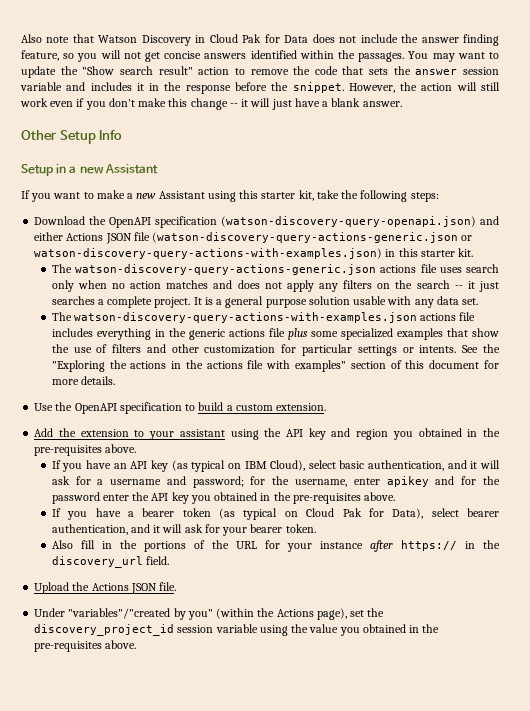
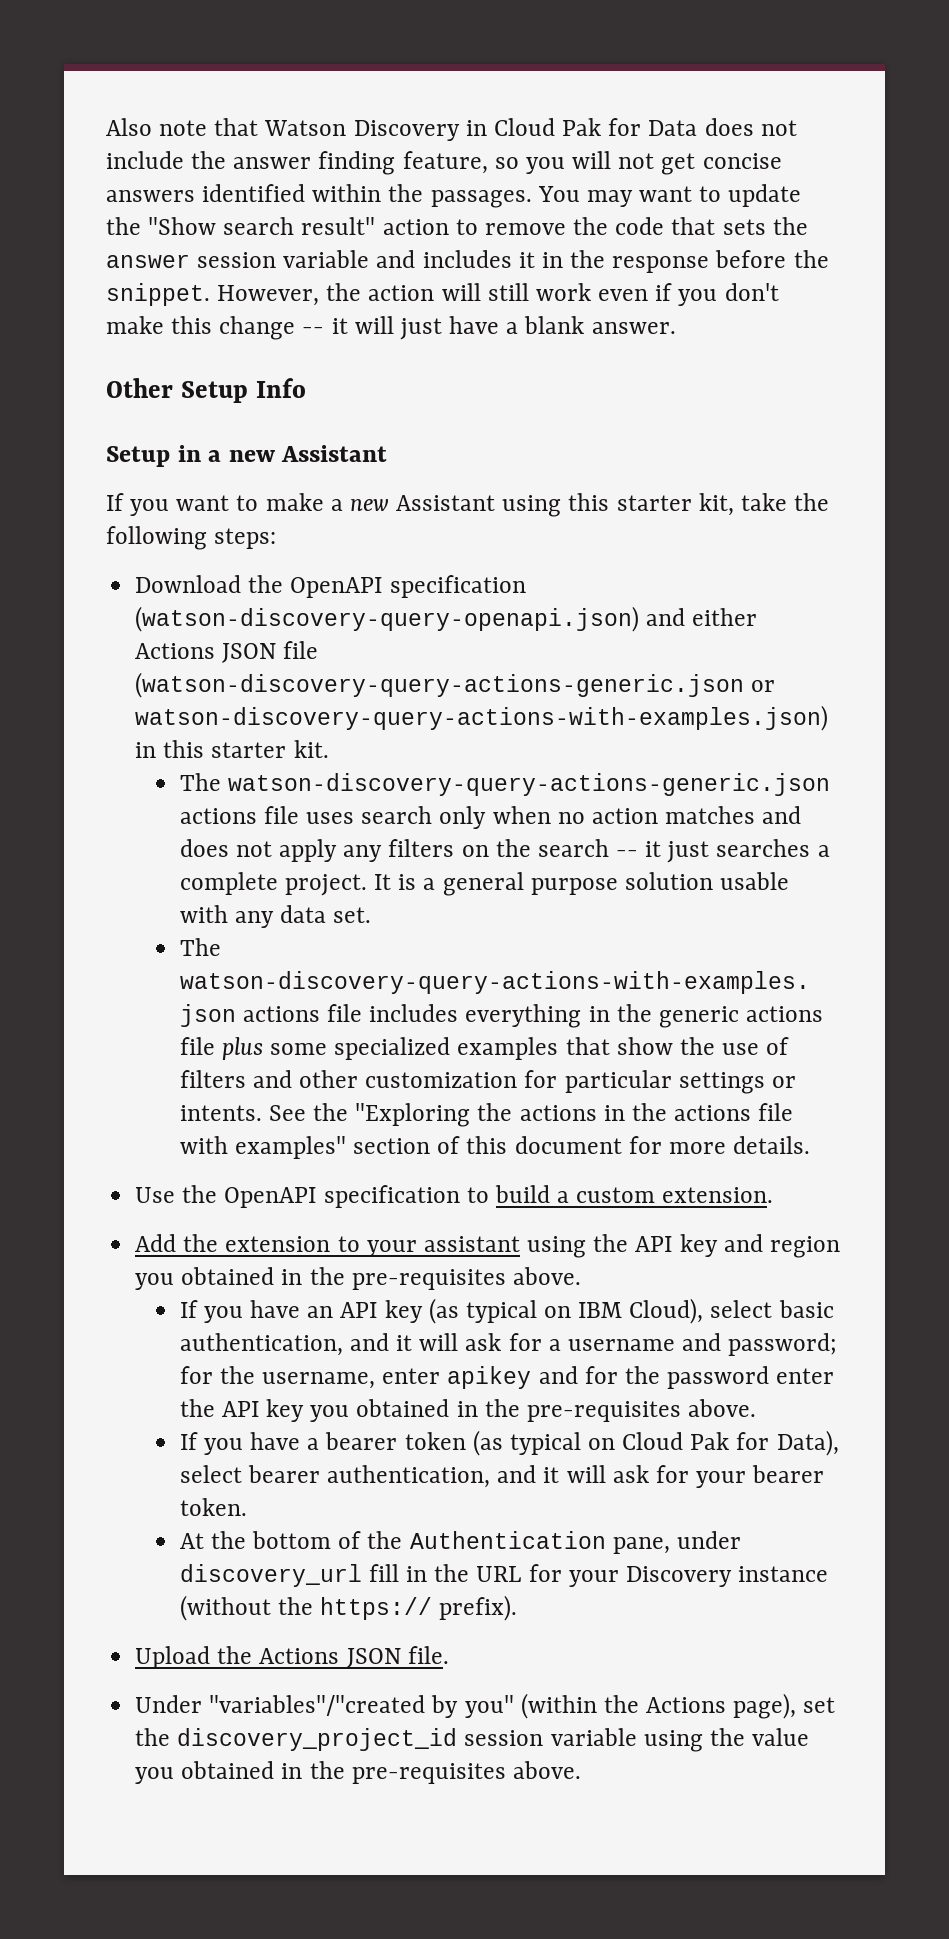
[51,540,501,552] [51,556,169,568] Also fill in the portions of the URL for your instance after https:// in the discovery_url field. -> [179,1531,741,1554] [179,1564,828,1587] [179,1595,518,1621] At the bottom of the Authentication pane, under discovery_url fill in the URL for your Discovery instance (without the https:// prefix).

